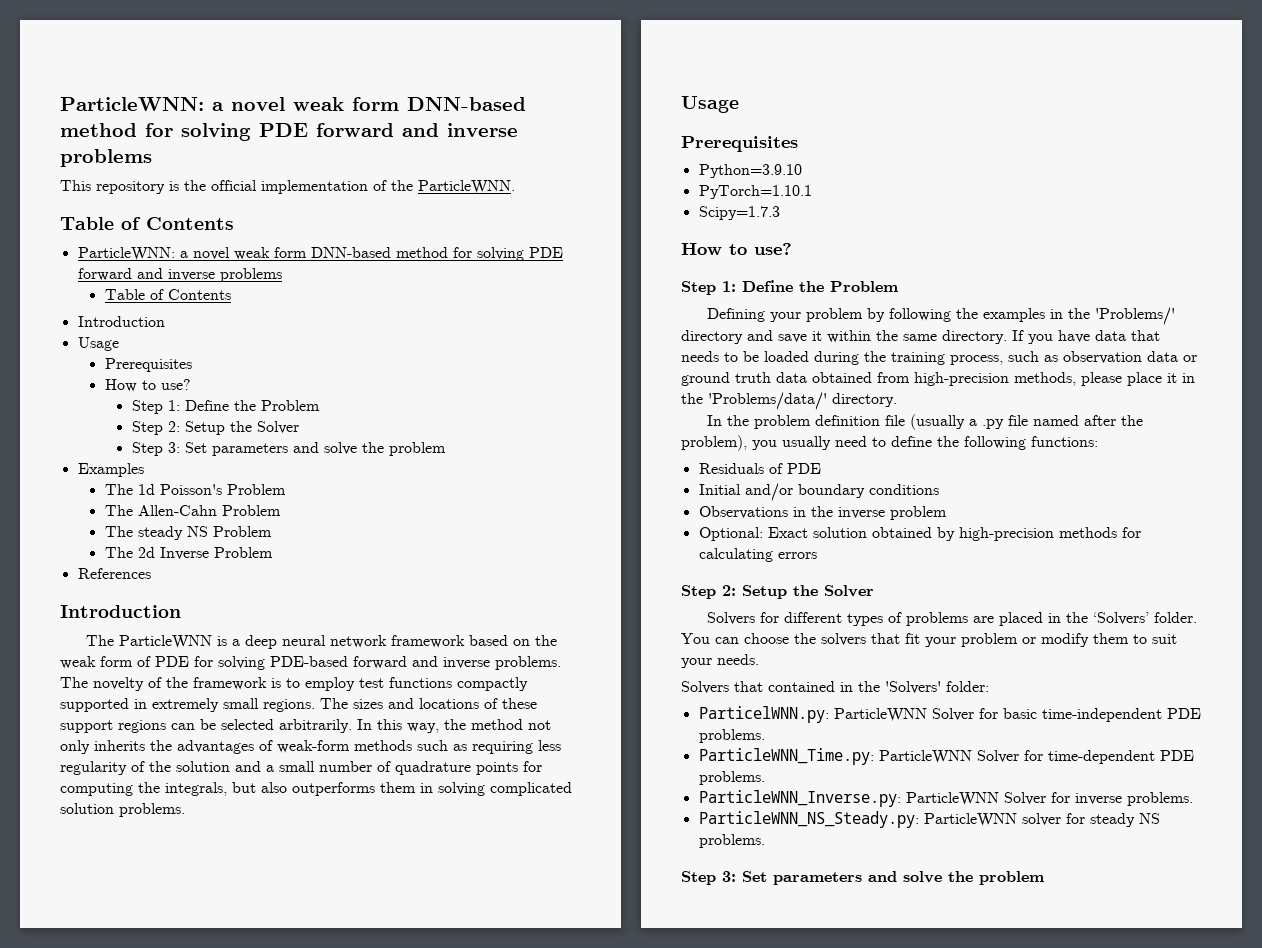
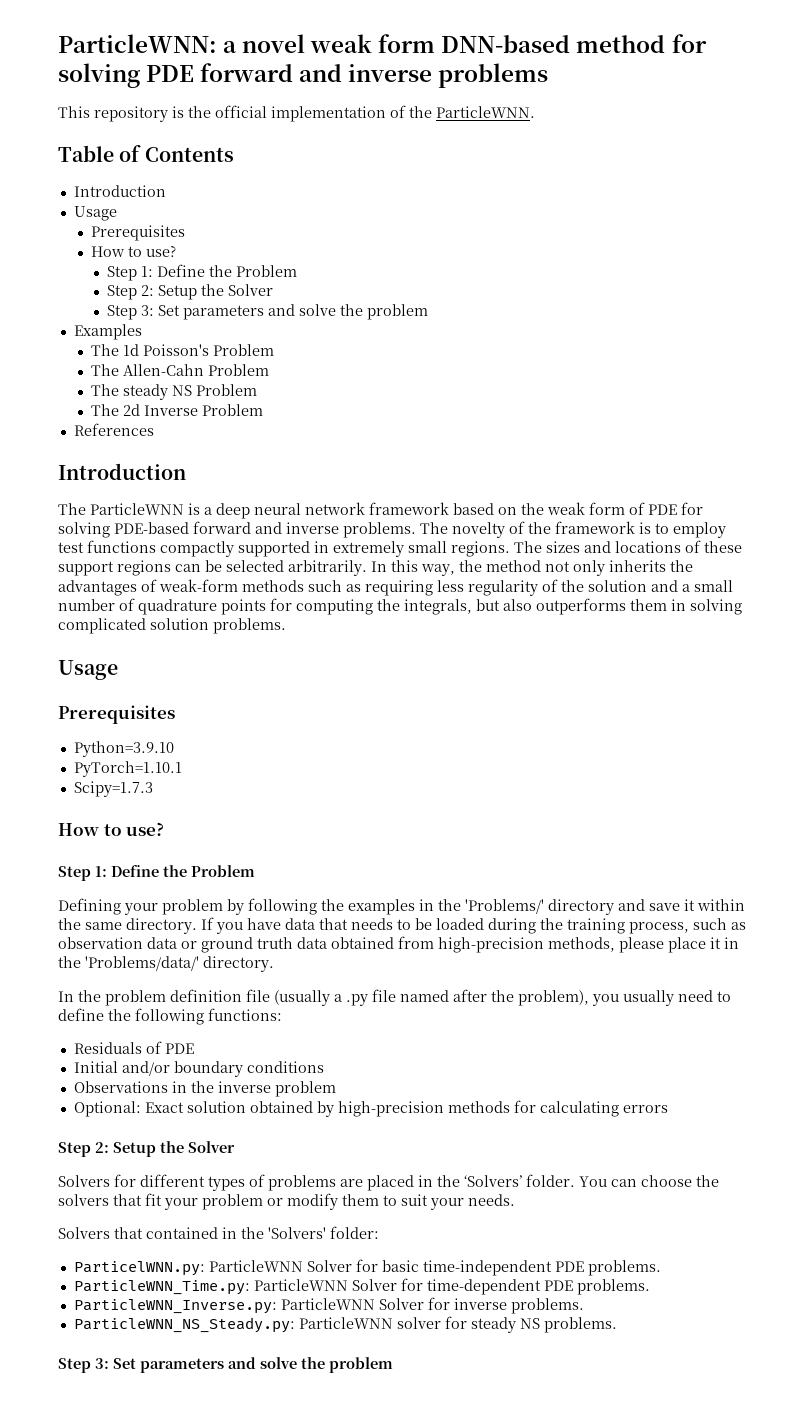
[77,247,563,261] [77,268,282,282] [104,289,231,300] // ParticleWNN: a novel weak form DNN-based method for solving PDE forward and inverse problems // Table of Contents -> (234, 154) none

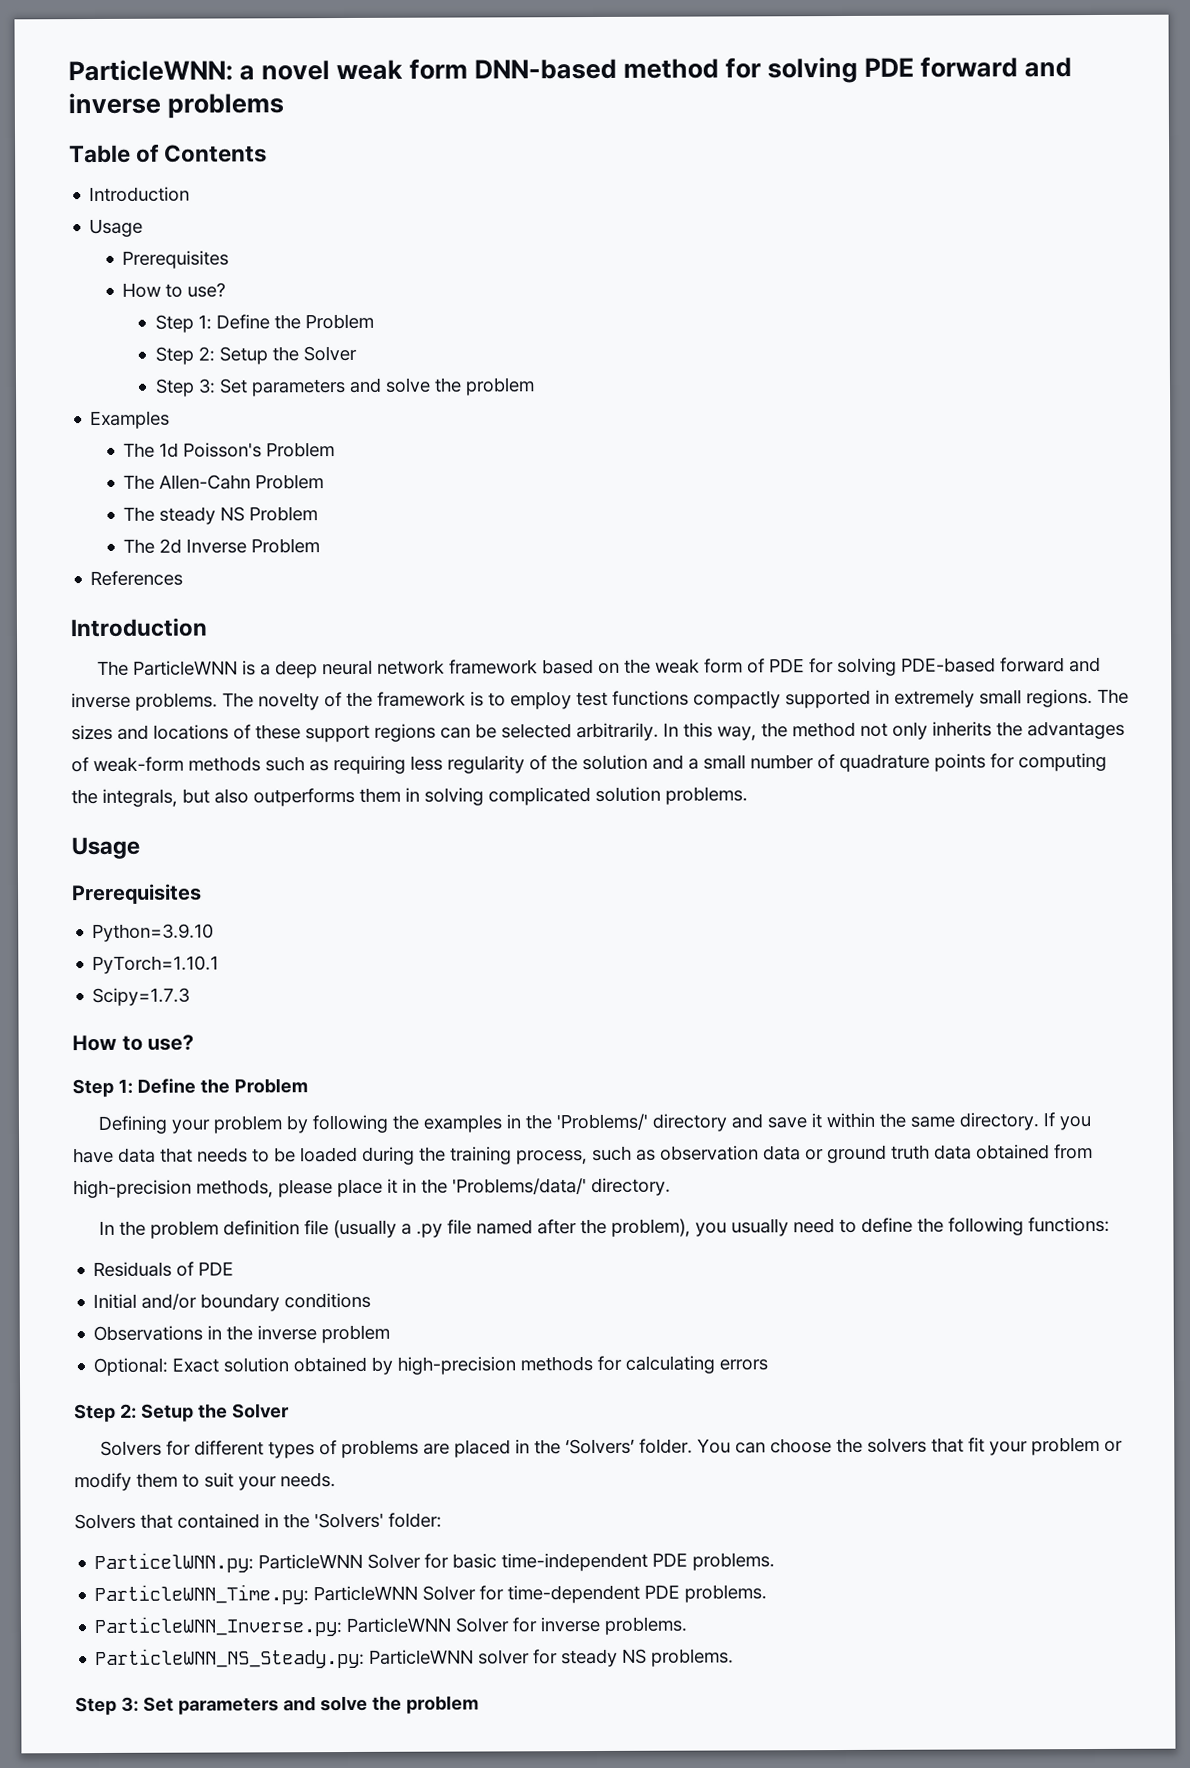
[58,105,535,122] // This repository is the official implementation of the ParticleWNN. -> (285, 106) none

